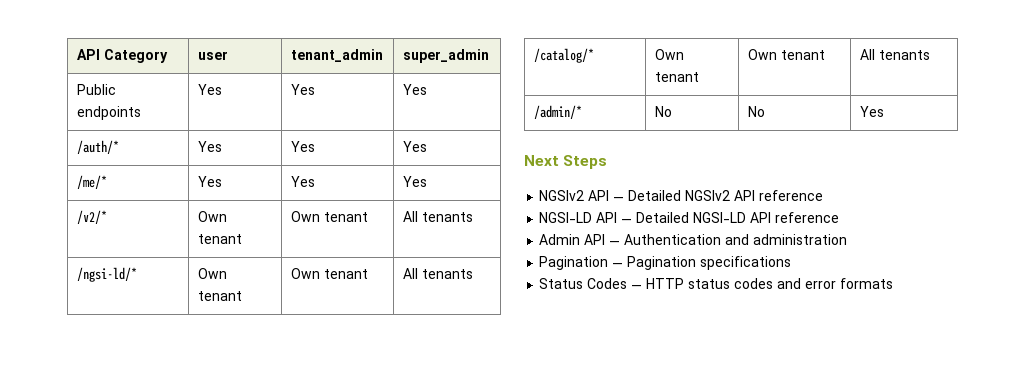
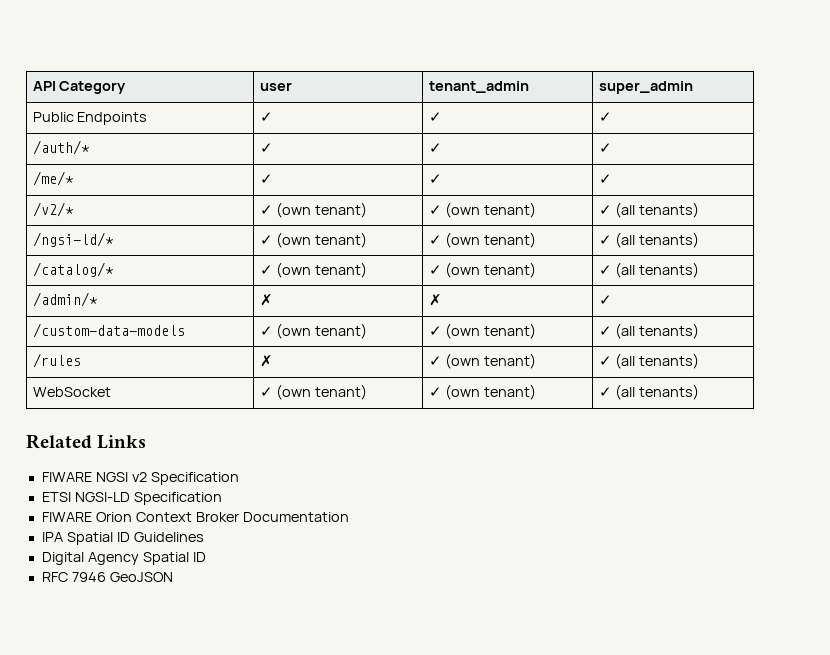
[76,106,141,120] [197,84,222,95] [290,84,315,95] [402,84,427,95] [76,140,119,154] [197,141,222,152] [290,141,315,152] [402,141,427,152] [76,175,107,189] [197,176,222,187] [290,176,315,187] [402,176,427,187] [76,210,107,224] [197,211,227,222] [197,234,242,244] [290,211,368,222] [402,211,473,222] [76,267,137,282] [197,268,227,279] [197,291,242,301] [290,268,368,279] [402,268,473,279] [533,48,594,63] [654,49,684,60] [654,72,699,82] [747,49,825,60] [859,49,930,60] [533,105,582,119] [654,106,672,117] [747,106,765,117] [859,106,884,117] [524,155,608,169] [539,190,824,201] [539,212,840,223] [539,234,848,245] [539,256,792,270] [539,278,894,289] endpoints | Yes | Yes | Yes // /auth/* | Yes | Yes | Yes // /me/* | Yes | Yes | Yes // /v2/* | Own tenant | Own tenant | All tenants // /ngsi-ld/* | Own tenant | Own tenant | All tenants // /catalog/* | Own tenant | Own tenant | All tenants // /admin/* | No | No | Yes // Next Steps // NGSIv2 API — Detailed NGSIv2 API reference // NGSI-LD API — Detailed NGSI-LD API reference // Admin API — Authentication and administration // Pagination — Pagination specifications // Status Codes — HTTP status codes and error formats -> [77,112,148,125] [259,112,273,122] [428,112,442,122] [598,112,612,122] [32,140,90,155] [259,143,273,153] [428,143,442,153] [598,143,612,153] [32,171,74,186] [259,174,273,184] [428,174,442,184] [598,174,612,184] [32,202,74,217] [259,202,368,218] [428,202,537,218] [598,202,700,218] [32,232,114,247] [259,232,368,248] [428,232,537,248] [598,232,700,248] [32,262,114,277] [259,262,368,278] [428,262,537,278] [598,262,700,278] [32,292,98,307] [259,294,273,306] [428,294,442,306] [598,295,612,305] [32,323,185,338] [259,323,368,339] [428,323,537,339] [598,323,700,339] [32,353,81,368] [259,355,273,367] [428,353,537,369] [598,353,700,369] [32,387,111,397] [259,384,368,400] [428,384,537,400] [598,384,700,400] [26,434,147,449] [41,472,239,485] [41,492,222,505] [41,512,349,522] [41,532,204,545] [41,552,206,565] [41,572,173,582] Endpoints | ✓ | ✓ | ✓ // /auth/* | ✓ | ✓ | ✓ // /me/* | ✓ | ✓ | ✓ // /v2/* | ✓ (own tenant) | ✓ (own tenant) | ✓ (all tenants) // /ngsi-ld/* | ✓ (own tenant) | ✓ (own tenant) | ✓ (all tenants) // /catalog/* | ✓ (own tenant) | ✓ (own tenant) | ✓ (all tenants) // /admin/* | ✗ | ✗ | ✓ // /custom-data-models | ✓ (own tenant) | ✓ (own tenant) | ✓ (all tenants) // /rules | ✗ | ✓ (own tenant) | ✓ (all tenants) // WebSocket | ✓ (own tenant) | ✓ (own tenant) | ✓ (all tenants) // Related Links // FIWARE NGSI v2 Specification // ETSI NGSI-LD Specification // FIWARE Orion Context Broker Documentation // IPA Spatial ID Guidelines // Digital Agency Spatial ID // RFC 7946 GeoJSON

